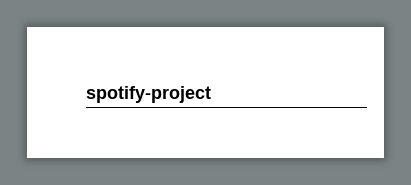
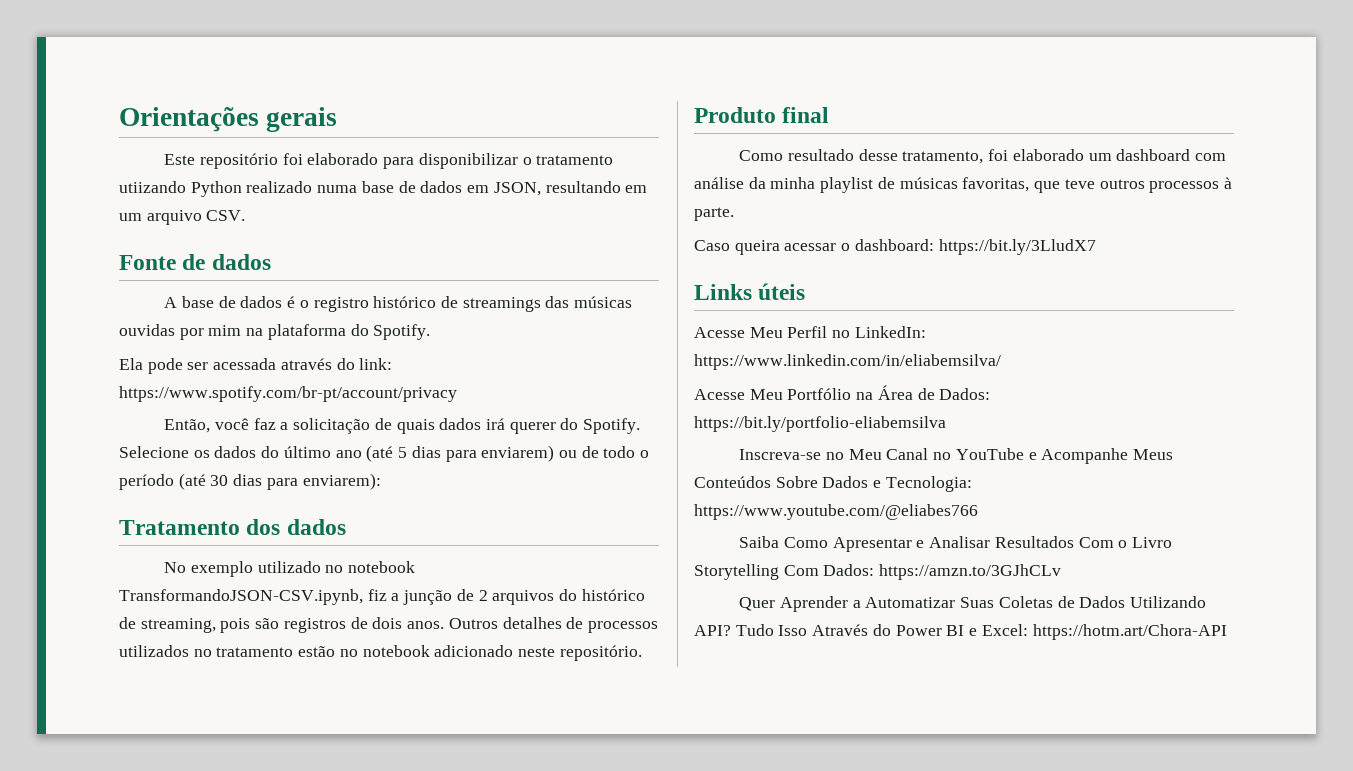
[86,86,211,103] spotify-project -> [119,107,338,132] [164,153,614,169] [119,181,648,197] [119,210,246,225] [119,254,271,270] [164,296,633,312] [119,324,431,340] [119,358,393,374] [119,386,457,402] [164,418,641,434] [119,445,650,462] [119,473,381,490] [119,519,346,535] [164,561,416,577] [119,589,645,605] [119,617,658,633] [119,645,642,661] [694,107,830,123] [739,149,1227,164] [694,177,1232,193] [694,207,734,221] [694,239,1096,255] [694,283,806,300] [694,326,926,338] [694,354,1001,370] [694,385,991,400] [694,416,946,432] [739,448,1174,464] [694,476,972,492] [694,504,978,520] [739,536,1173,552] [694,564,1062,580] [739,596,1207,612] [694,624,1227,640] Orientações gerais // Este repositório foi elaborado para disponibilizar o tratamento utiizando Python realizado numa base de dados em JSON, resultando em um arquivo CSV. // Fonte de dados // A base de dados é o registro histórico de streamings das músicas ouvidas por mim na plataforma do Spotify. // Ela pode ser acessada através do link: https://www.spotify.com/br-pt/account/privacy // Então, você faz a solicitação de quais dados irá querer do Spotify. Selecione os dados do último ano (até 5 dias para enviarem) ou de todo o período (até 30 dias para enviarem): // Tratamento dos dados // No exemplo utilizado no notebook TransformandoJSON-CSV.ipynb, fiz a junção de 2 arquivos do histórico de streaming, pois são registros de dois anos. Outros detalhes de processos utilizados no tratamento estão no notebook adicionado neste repositório. // Produto final // Como resultado desse tratamento, foi elaborado um dashboard com análise da minha playlist de músicas favoritas, que teve outros processos à parte. // Caso queira acessar o dashboard: https://bit.ly/3LludX7 // Links úteis // Acesse Meu Perfil no LinkedIn: https://www.linkedin.com/in/eliabemsilva/ // Acesse Meu Portfólio na Área de Dados: https://bit.ly/portfolio-eliabemsilva // Inscreva-se no Meu Canal no YouTube e Acompanhe Meus Conteúdos Sobre Dados e Tecnologia: https://www.youtube.com/@eliabes766 // Saiba Como Apresentar e Analisar Resultados Com o Livro Storytelling Com Dados: https://amzn.to/3GJhCLv // Quer Aprender a Automatizar Suas Coletas de Dados Utilizando API? Tudo Isso Através do Power BI e Excel: https://hotm.art/Chora-API

